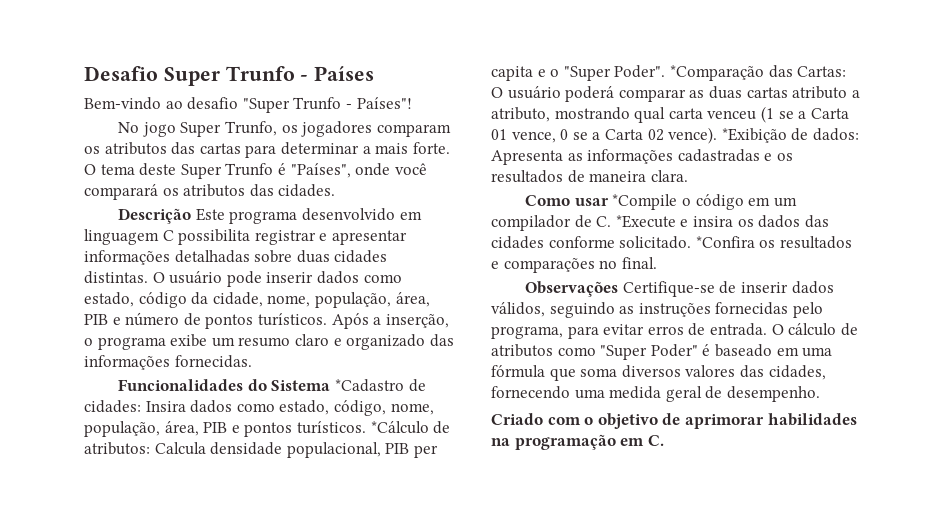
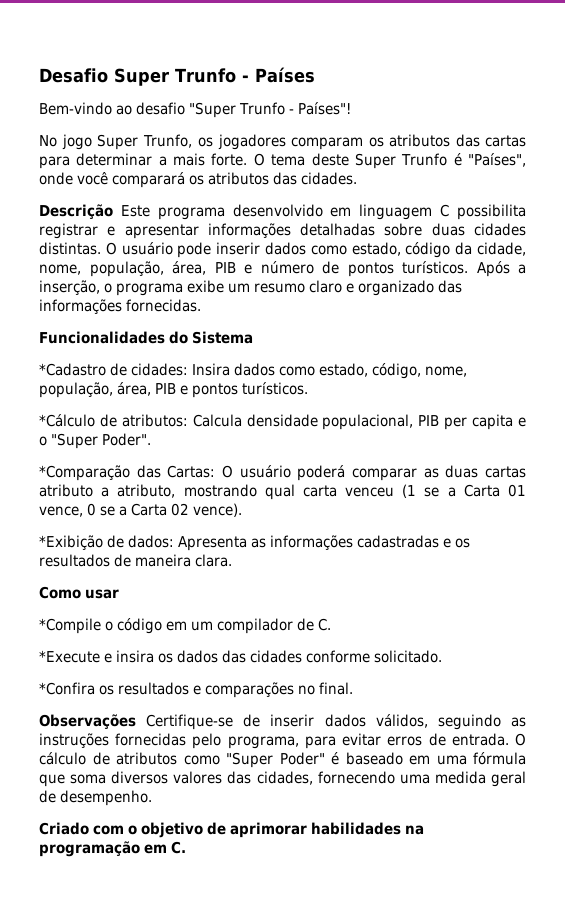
(331, 385) none -> (254, 337) //
(366, 427) none -> (309, 388) //
(666, 71) none -> (152, 439) //
(718, 135) none -> (243, 510) //
(609, 202) none -> (120, 594) //
(612, 221) none -> (332, 624) //
(692, 242) none -> (443, 656) //

